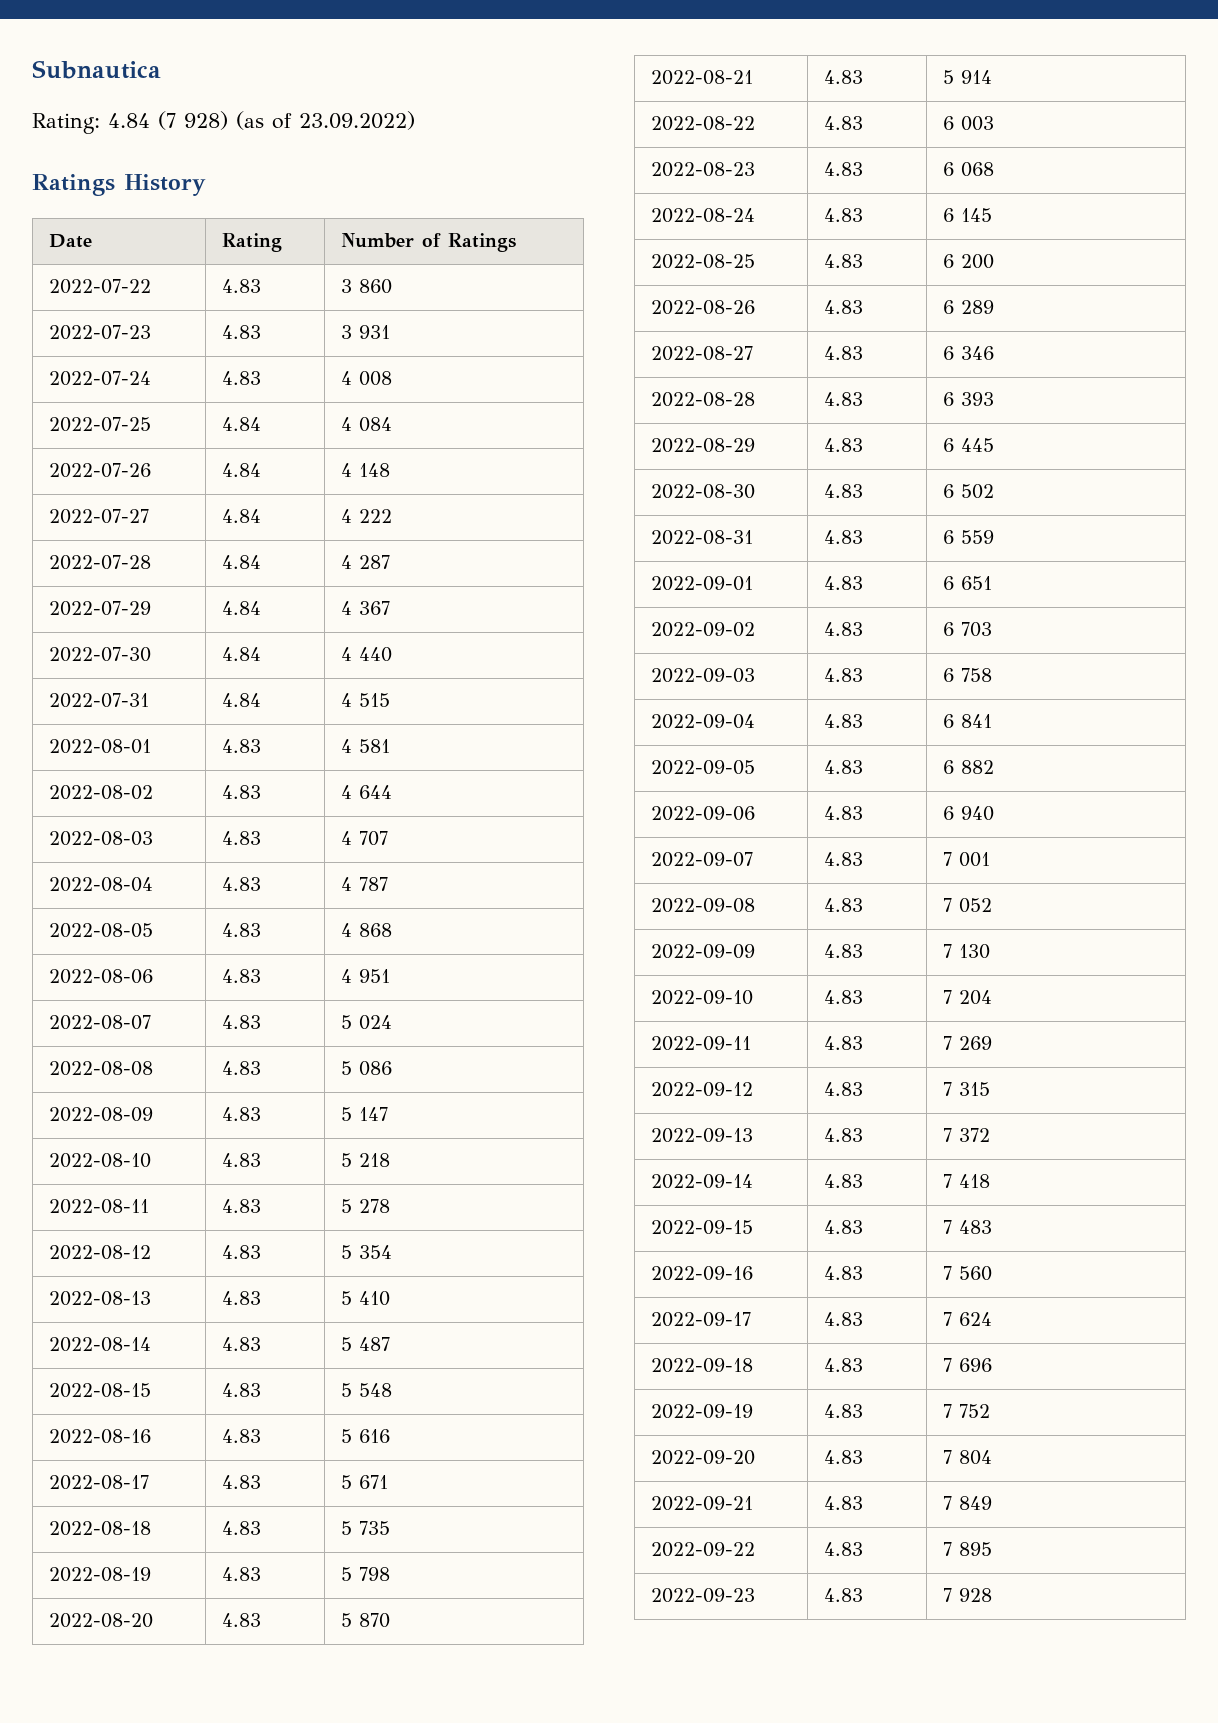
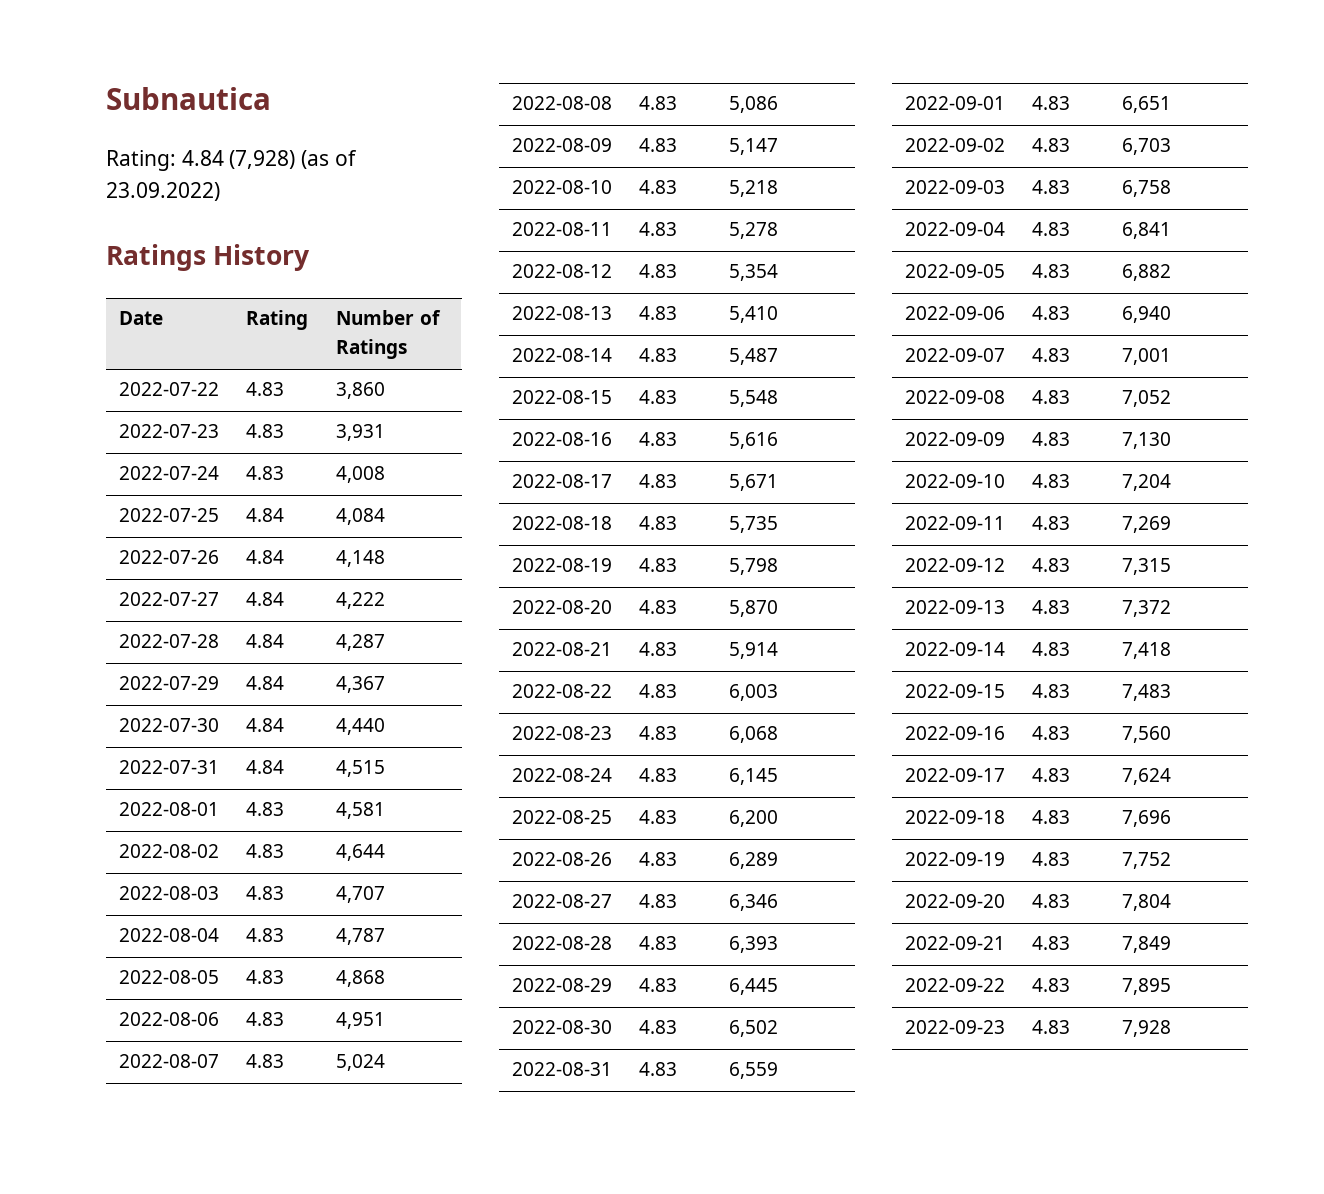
[158,111,228,130] (7 928) -> [229,150,296,169] (7,928)
[341,279,393,294] 3 860 -> [336,382,386,399] 3,860
[341,325,391,339] 3 931 -> [336,424,386,441] 3,931
[341,371,393,386] 4 008 -> [336,466,386,483] 4,008
[341,417,393,432] 4 084 -> [336,508,386,525] 4,084
[341,463,391,477] 4 148 -> [336,550,386,567] 4,148
[341,509,393,523] 4 222 -> [336,592,386,609] 4,222
[341,555,391,569] 4 287 -> [336,634,386,651] 4,287
[341,601,391,615] 4 367 -> [336,676,386,693] 4,367
[341,647,393,662] 4 440 -> [336,718,386,735] 4,440
[341,693,391,707] 4 515 -> [336,760,386,777] 4,515
[341,739,391,753] 4 581 -> [336,802,386,819] 4,581
[341,785,393,799] 4 644 -> [336,844,386,861] 4,644
[341,831,389,846] 4 707 -> [336,886,386,903] 4,707
[341,877,389,891] 4 787 -> [336,928,386,945] 4,787
[341,923,393,937] 4 868 -> [336,970,386,987] 4,868
[341,969,391,983] 4 951 -> [336,1012,386,1029] 4,951
[341,1015,393,1030] 5 024 -> [336,1054,386,1071] 5,024
[341,1061,393,1076] 5 086 -> [729,96,779,113] 5,086
[341,1107,389,1121] 5 147 -> [729,138,779,155] 5,147
[341,1153,391,1167] 5 218 -> [729,180,779,197] 5,218
[341,1199,391,1213] 5 278 -> [729,222,779,239] 5,278
[341,1245,393,1259] 5 354 -> [729,264,779,281] 5,354
[341,1291,391,1306] 5 410 -> [729,306,779,323] 5,410
[341,1337,391,1351] 5 487 -> [729,348,779,365] 5,487
[341,1383,393,1397] 5 548 -> [729,390,779,407] 5,548
[341,1429,391,1443] 5 616 -> [729,432,779,449] 5,616
[341,1475,389,1489] 5 671 -> [729,474,779,491] 5,671
[341,1521,391,1535] 5 735 -> [729,516,779,533] 5,735
[341,1567,391,1581] 5 798 -> [729,558,779,575] 5,798
[341,1613,391,1628] 5 870 -> [729,600,779,617] 5,870
[943,70,993,84] 5 914 -> [729,642,779,659] 5,914
[943,116,995,131] 6 003 -> [729,684,779,701] 6,003
[943,162,995,177] 6 068 -> [729,726,779,743] 6,068
[943,208,993,222] 6 145 -> [729,768,779,785] 6,145
[943,254,995,269] 6 200 -> [729,810,779,827] 6,200
[943,300,995,314] 6 289 -> [729,852,779,869] 6,289
[943,346,995,360] 6 346 -> [729,894,779,911] 6,346
[943,392,995,406] 6 393 -> [729,936,779,953] 6,393
[943,438,995,452] 6 445 -> [729,978,779,995] 6,445
[943,484,995,499] 6 502 -> [729,1020,779,1037] 6,502
[943,530,995,544] 6 559 -> [729,1062,779,1079] 6,559
[943,576,993,590] 6 651 -> [1122,96,1172,113] 6,651
[943,622,993,637] 6 703 -> [1122,138,1172,155] 6,703
[943,668,993,682] 6 758 -> [1122,180,1172,197] 6,758
[943,714,993,728] 6 841 -> [1122,222,1172,239] 6,841
[943,760,995,774] 6 882 -> [1122,264,1172,281] 6,882
[943,806,995,821] 6 940 -> [1122,306,1172,323] 6,940
[943,852,991,867] 7 001 -> [1122,348,1172,365] 7,001
[943,898,993,913] 7 052 -> [1122,390,1172,407] 7,052
[943,944,991,959] 7 130 -> [1122,432,1172,449] 7,130
[943,990,993,1005] 7 204 -> [1122,474,1172,491] 7,204
[943,1036,993,1050] 7 269 -> [1122,516,1172,533] 7,269
[943,1082,991,1096] 7 315 -> [1122,558,1172,575] 7,315
[943,1128,991,1142] 7 372 -> [1122,600,1172,617] 7,372
[943,1174,991,1188] 7 418 -> [1122,642,1172,659] 7,418
[943,1220,993,1234] 7 483 -> [1122,684,1172,701] 7,483
[943,1266,993,1281] 7 560 -> [1122,726,1172,743] 7,560
[943,1312,993,1326] 7 624 -> [1122,768,1172,785] 7,624
[943,1358,993,1372] 7 696 -> [1122,810,1172,827] 7,696
[943,1404,991,1418] 7 752 -> [1122,852,1172,869] 7,752
[943,1450,993,1465] 7 804 -> [1122,894,1172,911] 7,804
[943,1496,993,1510] 7 849 -> [1122,936,1172,953] 7,849
[943,1542,993,1556] 7 895 -> [1122,978,1172,995] 7,895
[943,1588,993,1602] 7 928 -> [1122,1020,1172,1037] 7,928

